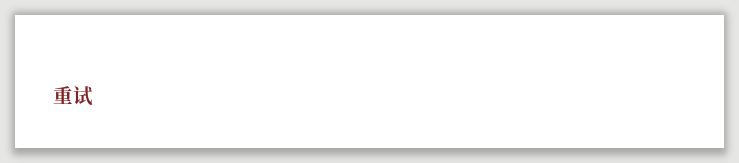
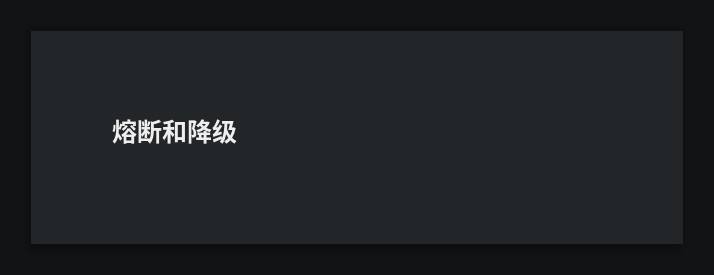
[53,86,93,106] 重试 -> [112,119,237,144] 熔断和降级

